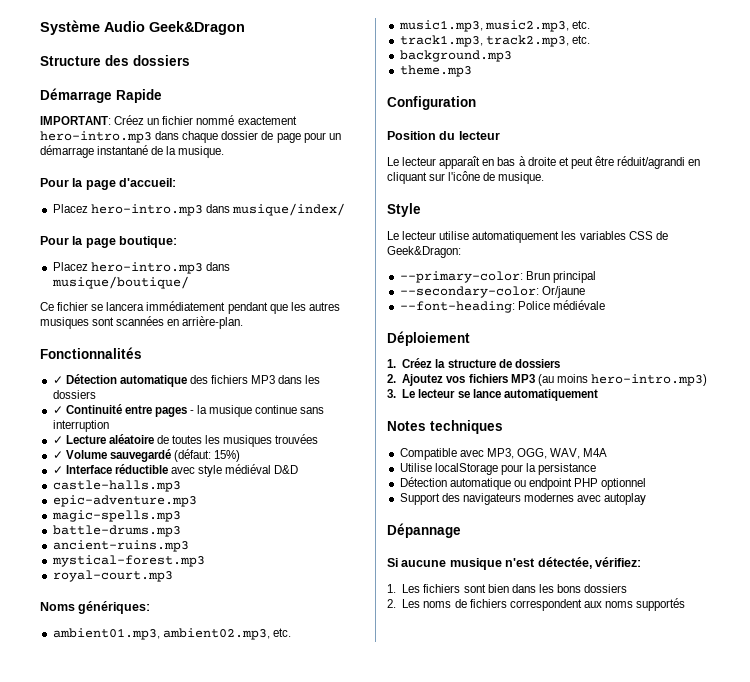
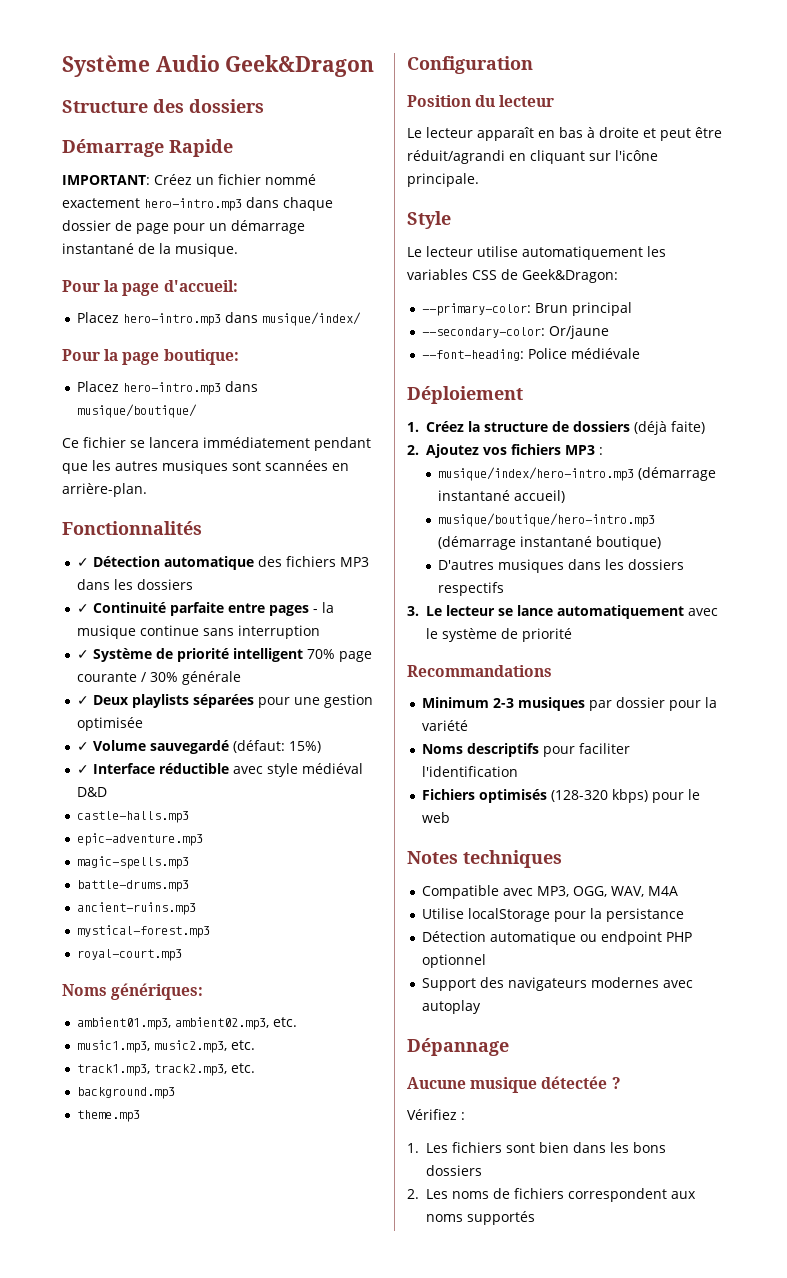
(122, 409) none -> [169,602,224,616] parfaite
[65,434,319,447] Lecture aléatoire de toutes les musiques trouvées -> [92,648,372,662] [76,671,241,685] [76,694,373,708] [76,717,143,731] Système de priorité intelligent 70% page courante / 30% générale // ✓ Deux playlists séparées pour une gestion optimisée
[483,172,545,184] de musique. -> [407,173,479,187] principale.
(560, 363) none -> [633,421,705,435] (déjà faite)
[537,374,707,386] (au moins hero-intro.mp3) -> [598,447,603,455] [438,467,717,481] [438,490,566,503] [438,513,656,527] [438,536,662,550] [438,559,685,573] [438,582,505,596] : // musique/index/hero-intro.mp3 (démarrage instantané accueil) // musique/boutique/hero-intro.mp3 (démarrage instantané boutique) // D'autres musiques dans les dossiers respectifs
(598, 395) none -> [687,608,718,616] [425,628,572,642] [407,665,552,677] [421,697,717,711] [421,720,468,731] [421,743,630,757] [421,766,518,777] [421,789,700,803] [421,812,450,823] avec le système de priorité // Recommandations // Minimum 2-3 musiques par dossier pour la variété // Noms descriptifs pour faciliter l'identification // Fichiers optimisés (128-320 kbps) pour le web
[387,557,641,570] Si aucune musique n'est détectée, vérifiez: -> [407,1076,621,1093] [407,1109,465,1120] Aucune musique détectée ? // Vérifiez :

